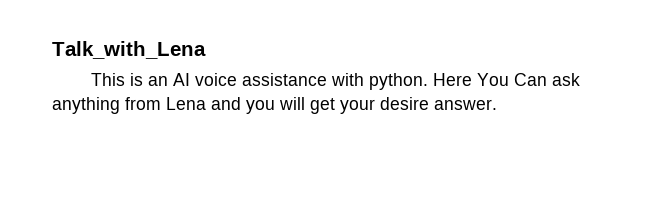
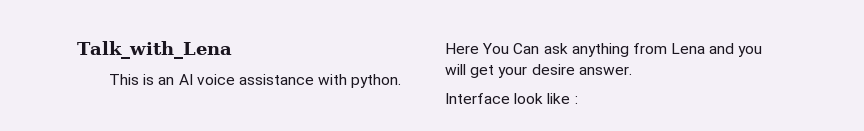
(497, 104) none -> [445,93,578,104] // Interface look like :

